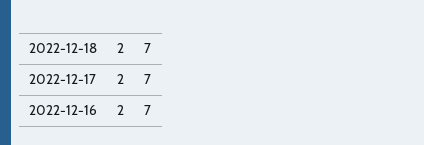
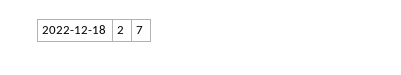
[28,74,96,84] [116,74,124,84] [143,74,151,84] [28,105,97,115] [116,105,124,115] [143,105,151,115] // 2022-12-17 | 2 | 7 // 2022-12-16 | 2 | 7 -> (144, 30) none

